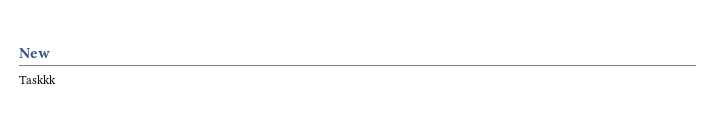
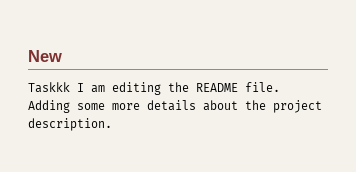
(56, 79) none -> [77,82,280,95] [28,100,322,113] [28,118,112,131] I am editing the README file. Adding some more details about the project description.

